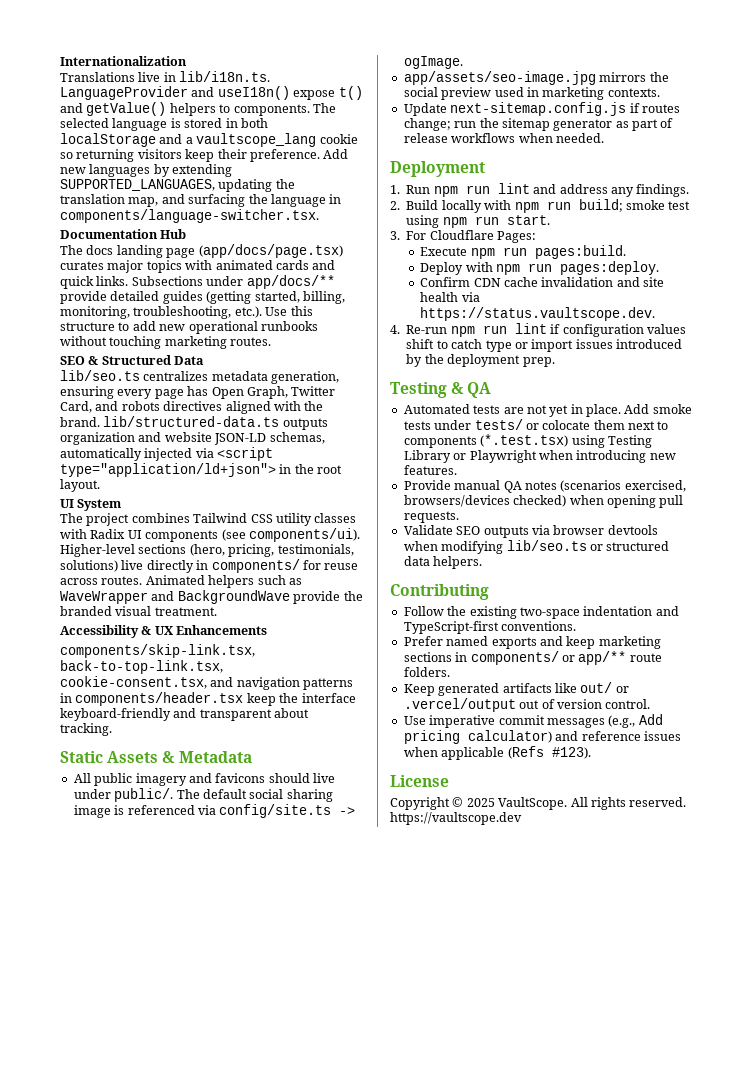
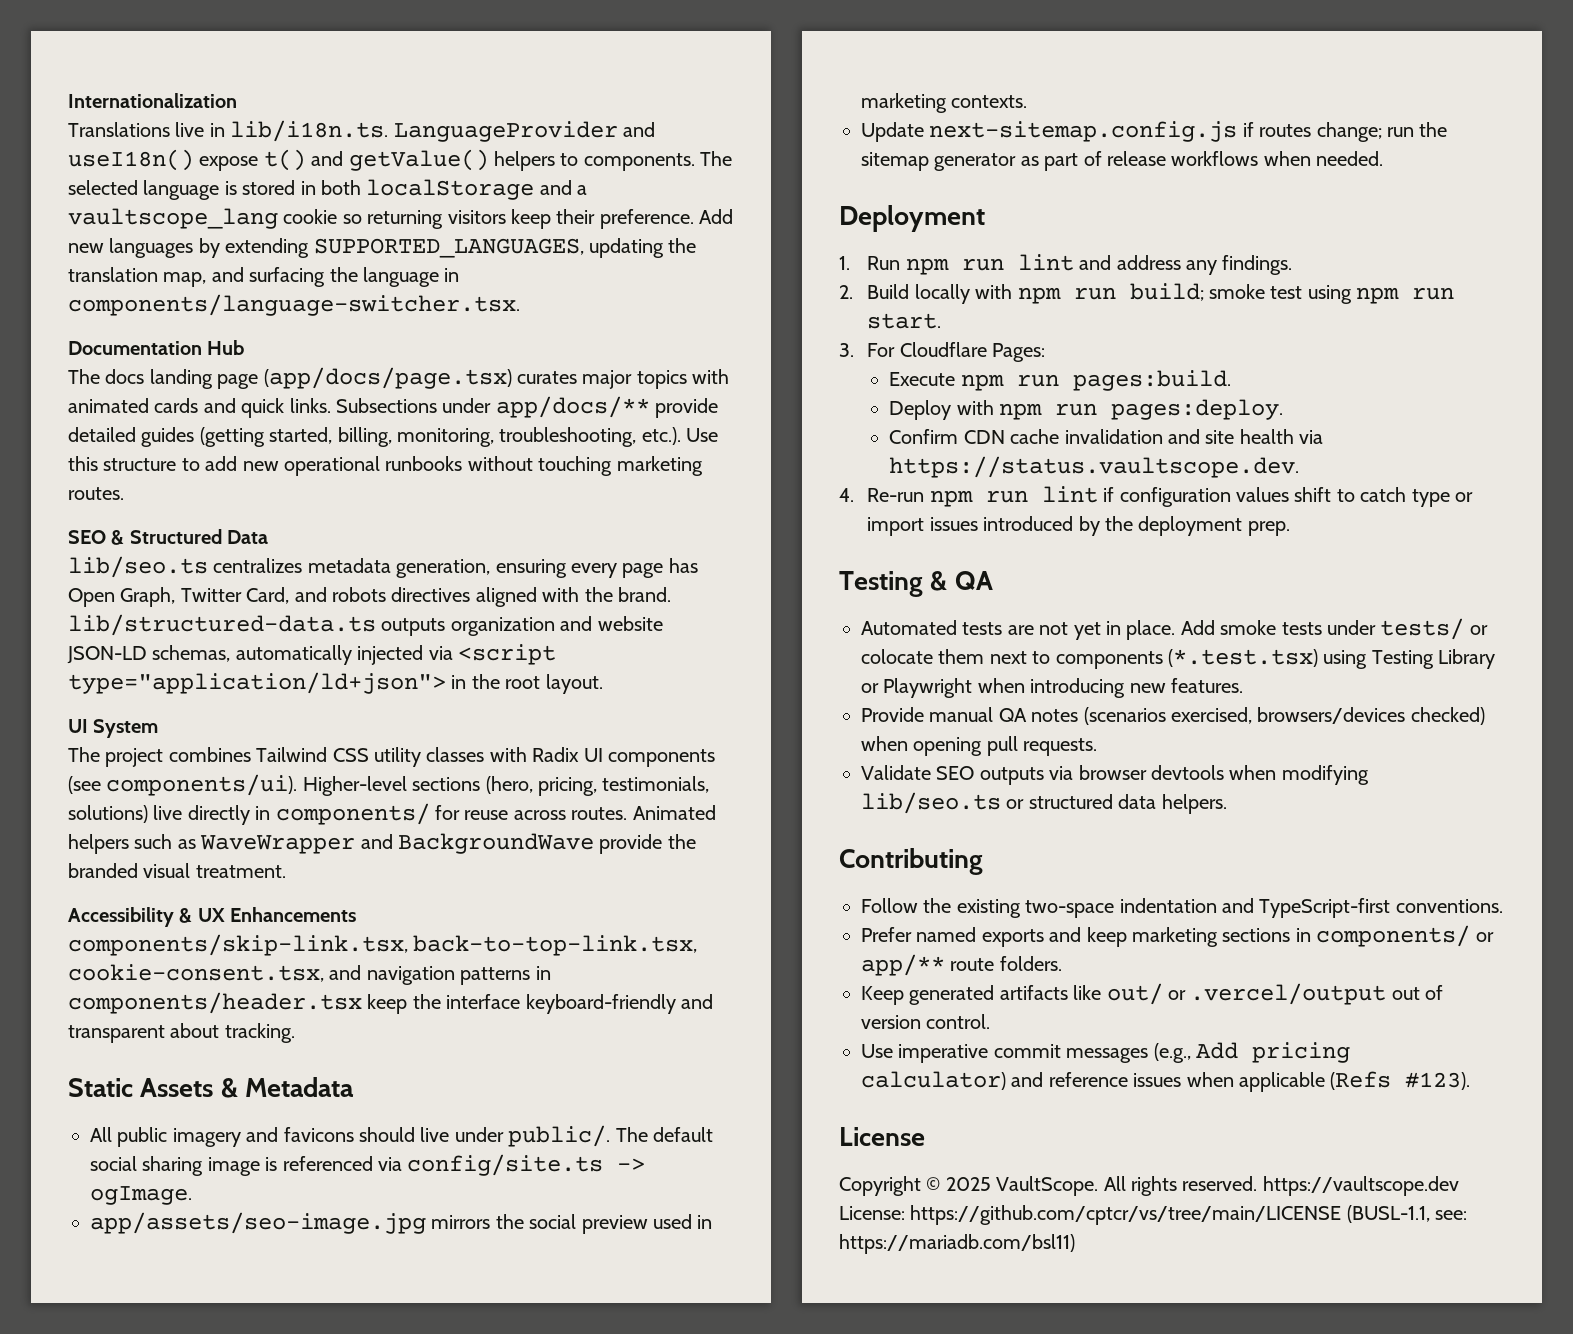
(522, 818) none -> [839,1205,1468,1225] [839,1234,1075,1254] License: https://github.com/cptcr/vs/tree/main/LICENSE (BUSL-1.1, see: https://mariadb.com/bsl11)

